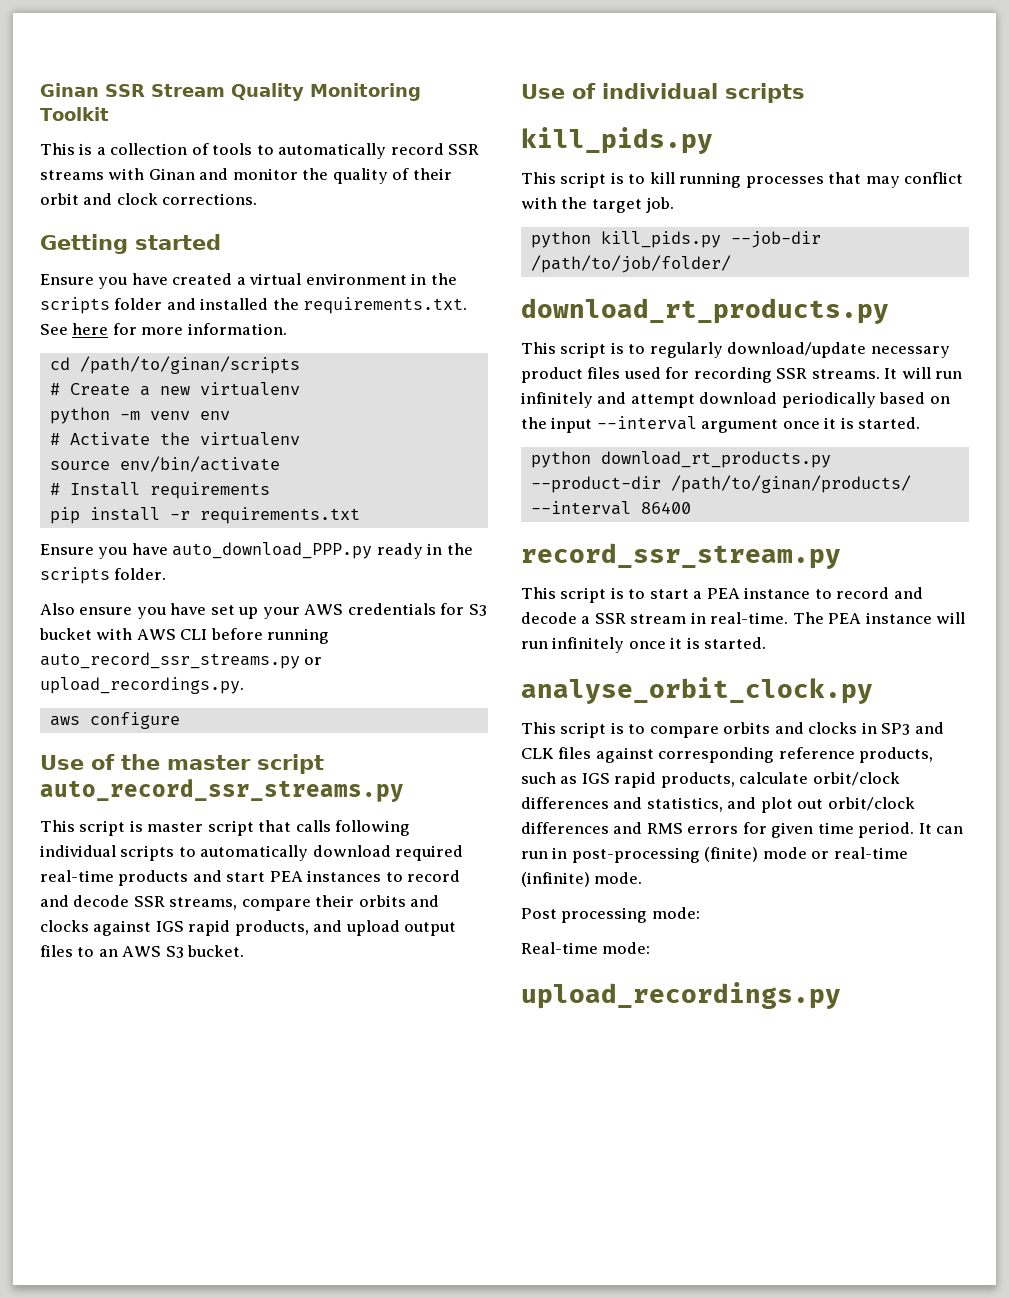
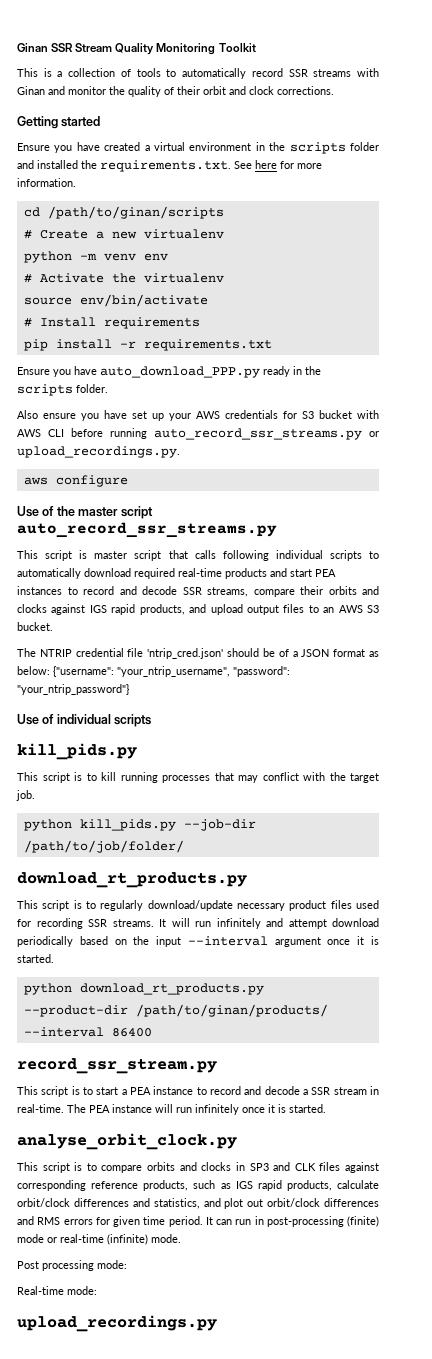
(245, 951) none -> [17,648,379,659] [17,666,290,677] [17,684,129,695] // The NTRIP credential file 'ntrip_cred.json' should be of a JSON format as below: {"username": "your_ntrip_username", "password": "your_ntrip_password"}

